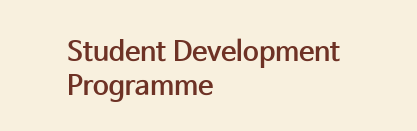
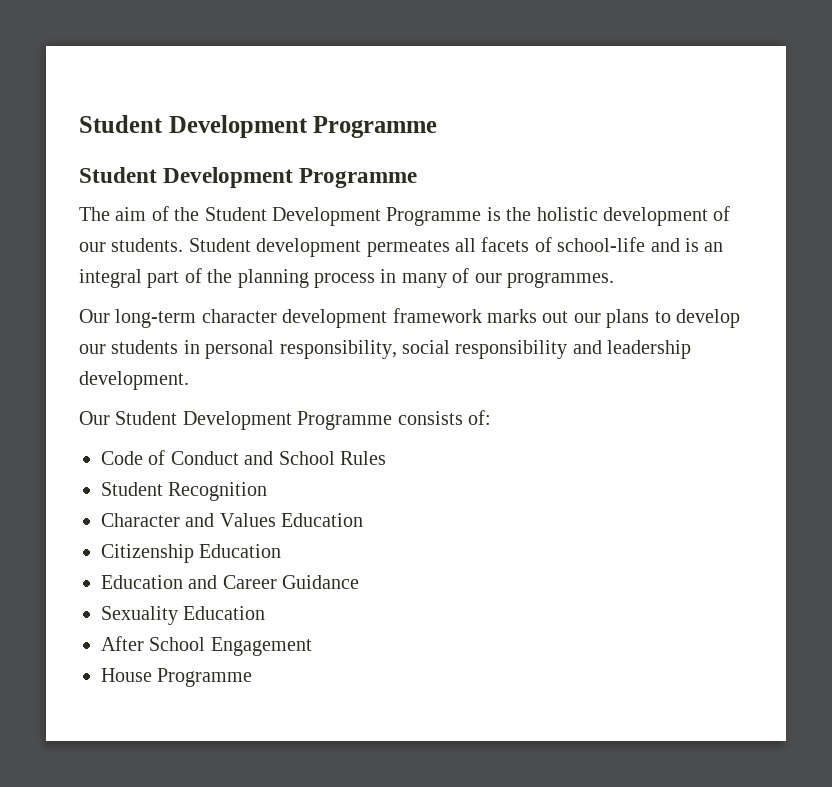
[67,38,341,68] [67,74,213,102] Student Development Programme -> [79,115,438,138] [79,167,418,188] [79,206,731,226] [79,237,724,257] [79,268,614,288] [79,308,740,328] [79,340,692,359] [79,371,189,390] [79,410,491,430] [101,450,386,465] [101,482,268,501] [101,513,364,527] [101,544,282,563] [101,575,360,589] [101,606,266,625] [101,636,312,656] [101,668,253,687] Student Development Programme // Student Development Programme // The aim of the Student Development Programme is the holistic development of our students. Student development permeates all facets of school-life and is an integral part of the planning process in many of our programmes. // Our long-term character development framework marks out our plans to develop our students in personal responsibility, social responsibility and leadership development. // Our Student Development Programme consists of: // Code of Conduct and School Rules // Student Recognition // Character and Values Education // Citizenship Education // Education and Career Guidance // Sexuality Education // After School Engagement // House Programme

